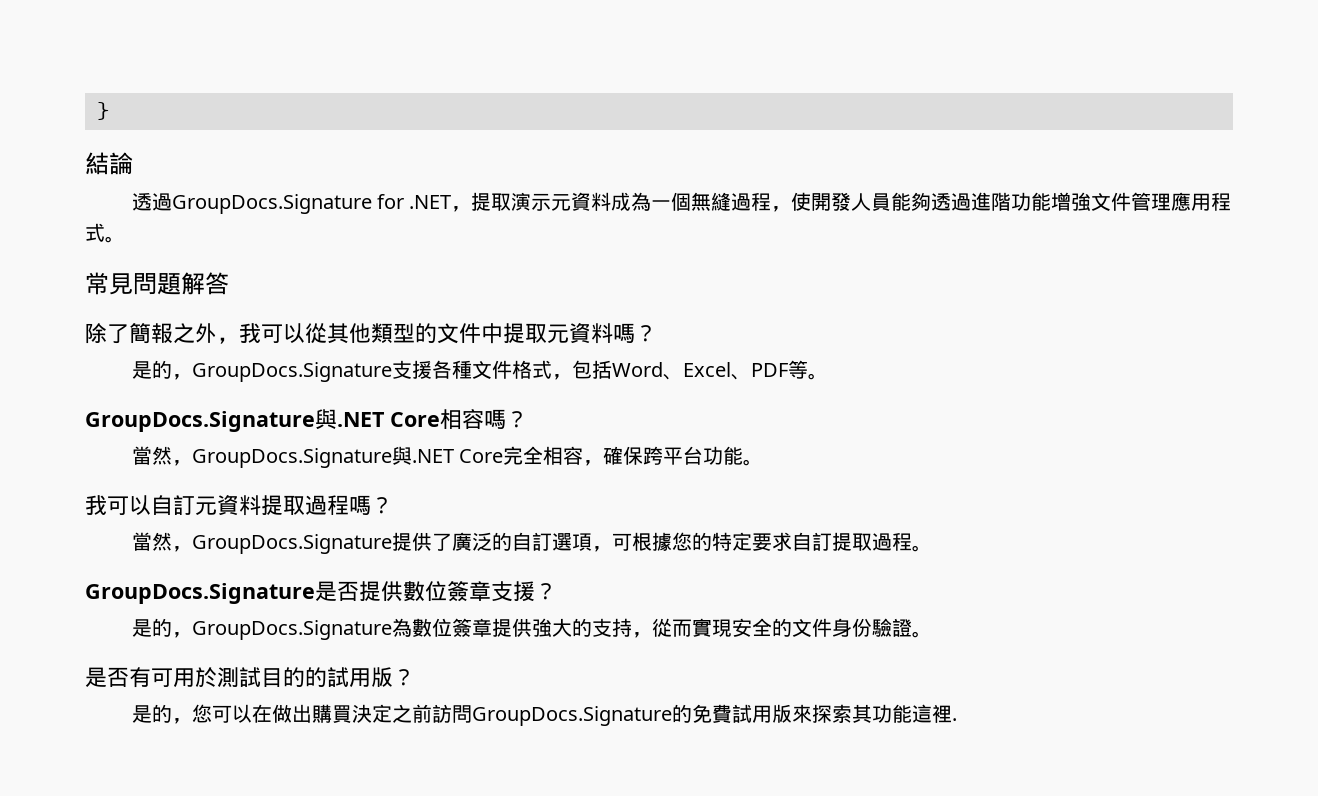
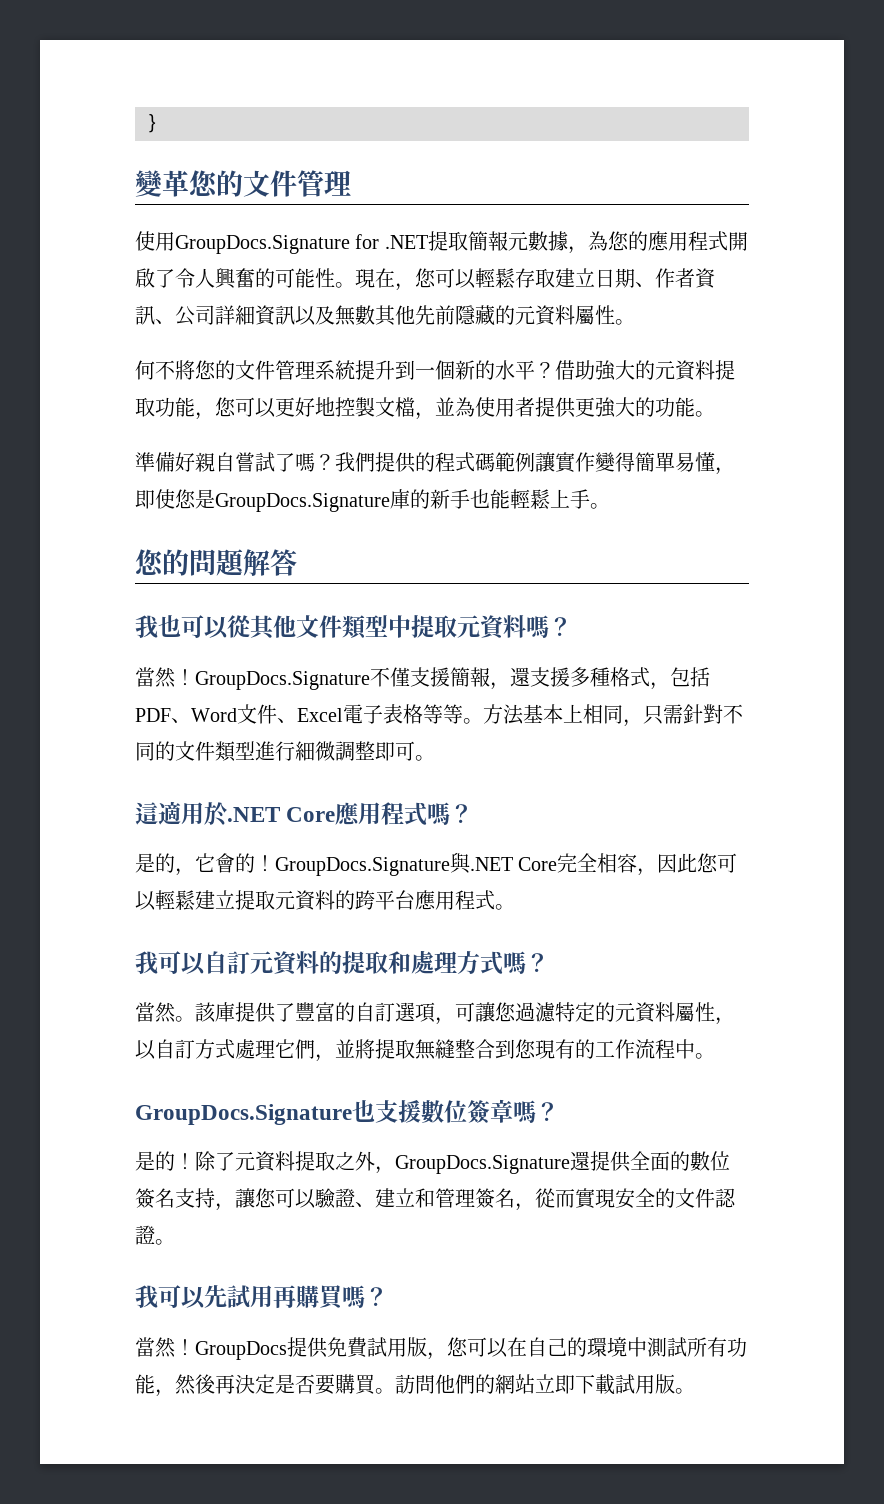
[85,152,133,175] [131,192,1232,214] [85,223,125,243] [85,272,229,295] [85,323,657,344] [131,360,828,382] [85,409,528,432] [131,446,192,466] 結論 // 透過GroupDocs.Signature for .NET，提取演示元資料成為一個無縫過程，使開發人員能夠透過進階功能增強文件管理應用程式。 // 常見問題解答 // 除了簡報之外，我可以從其他類型的文件中提取元資料嗎？ // 是的，GroupDocs.Signature支援各種文件格式，包括Word、Excel、PDF等。 // GroupDocs.Signature與.NET Core相容嗎？ // 當然， -> [135,170,351,197] [135,231,748,254] [135,268,716,291] [135,305,635,326] [135,360,735,381] [135,397,715,420] [135,452,735,475] [135,489,610,512] [135,549,297,576] [135,615,572,640] [135,667,710,690] [135,704,743,727] [135,741,435,762] [135,801,474,826] [135,853,275,876] 變革您的文件管理 // 使用GroupDocs.Signature for .NET提取簡報元數據，為您的應用程式開啟了令人興奮的可能性。現在，您可以輕鬆存取建立日期、作者資訊、公司詳細資訊以及無數其他先前隱藏的元資料屬性。 // 何不將您的文件管理系統提升到一個新的水平？借助強大的元資料提取功能，您可以更好地控製文檔，並為使用者提供更強大的功能。 // 準備好親自嘗試了嗎？我們提供的程式碼範例讓實作變得簡單易懂，即使您是GroupDocs.Signature庫的新手也能輕鬆上手。 // 您的問題解答 // 我也可以從其他文件類型中提取元資料嗎？ // 當然！GroupDocs.Signature不僅支援簡報，還支援多種格式，包括PDF、Word文件、Excel電子表格等等。方法基本上相同，只需針對不同的文件類型進行細微調整即可。 // 這適用於.NET Core應用程式嗎？ // 是的，它會的！
[602,446,743,465] 確保跨平台功能 -> [657,853,738,873] [135,890,495,911] 因此您可以輕鬆建立提取元資料的跨平台應用程式
[261,495,393,515] [131,532,932,554] [85,581,557,604] [131,618,632,640] 提取過程嗎？ // 當然，GroupDocs.Signature提供了廣泛的自訂選項，可根據您的特定要求自訂提取過程。 // GroupDocs.Signature是否提供數位簽章支援？ // 是的，GroupDocs.Signature為數位簽章提供強大的支持 -> [319,950,549,975] [135,1002,735,1025] [135,1039,715,1062] [135,1099,559,1125] [135,1151,730,1174] [135,1188,515,1211] 的提取和處理方式嗎？ // 當然。該庫提供了豐富的自訂選項，可讓您過濾特定的元資料屬性，以自訂方式處理它們，並將提取無縫整合到您現有的工作流程中。 // GroupDocs.Signature也支援數位簽章嗎？ // 是的！除了元資料提取之外，GroupDocs.Signature還提供全面的數位簽名支持，讓您可以驗證、建立和管理簽名
[831,618,892,637] 身份驗 -> [715,1188,736,1208] 認
[85,667,415,688] [131,704,957,726] 是否有可用於測試目的的試用版？ // 是的，您可以在做出購買決定之前訪問GroupDocs.Signature的免費試用版來探索其功能這裡. -> [135,1285,388,1310] [135,1337,747,1360] [135,1374,695,1397] 我可以先試用再購買嗎？ // 當然！GroupDocs提供免費試用版，您可以在自己的環境中測試所有功能，然後再決定是否要購買。訪問他們的網站立即下載試用版。

